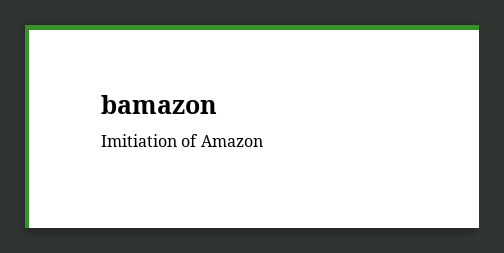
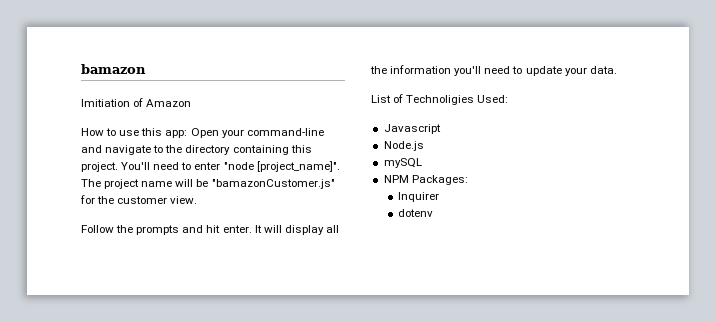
(263, 141) none -> [81,128,324,138] [81,145,312,155] [81,161,340,172] [81,179,335,189] [80,195,198,204] [81,225,339,235] [370,65,617,76] [371,94,509,105] [383,124,441,134] [383,141,424,151] [383,158,422,168] [383,175,468,185] [398,192,440,202] [398,209,434,217] // How to use this app: Open your command-line and navigate to the directory containing this project. You'll need to enter "node [project_name]". The project name will be "bamazonCustomer.js" for the customer view. // Follow the prompts and hit enter. It will display all the information you'll need to update your data. // List of Technoligies Used: // Javascript // Node.js // mySQL // NPM Packages: // Inquirer // dotenv

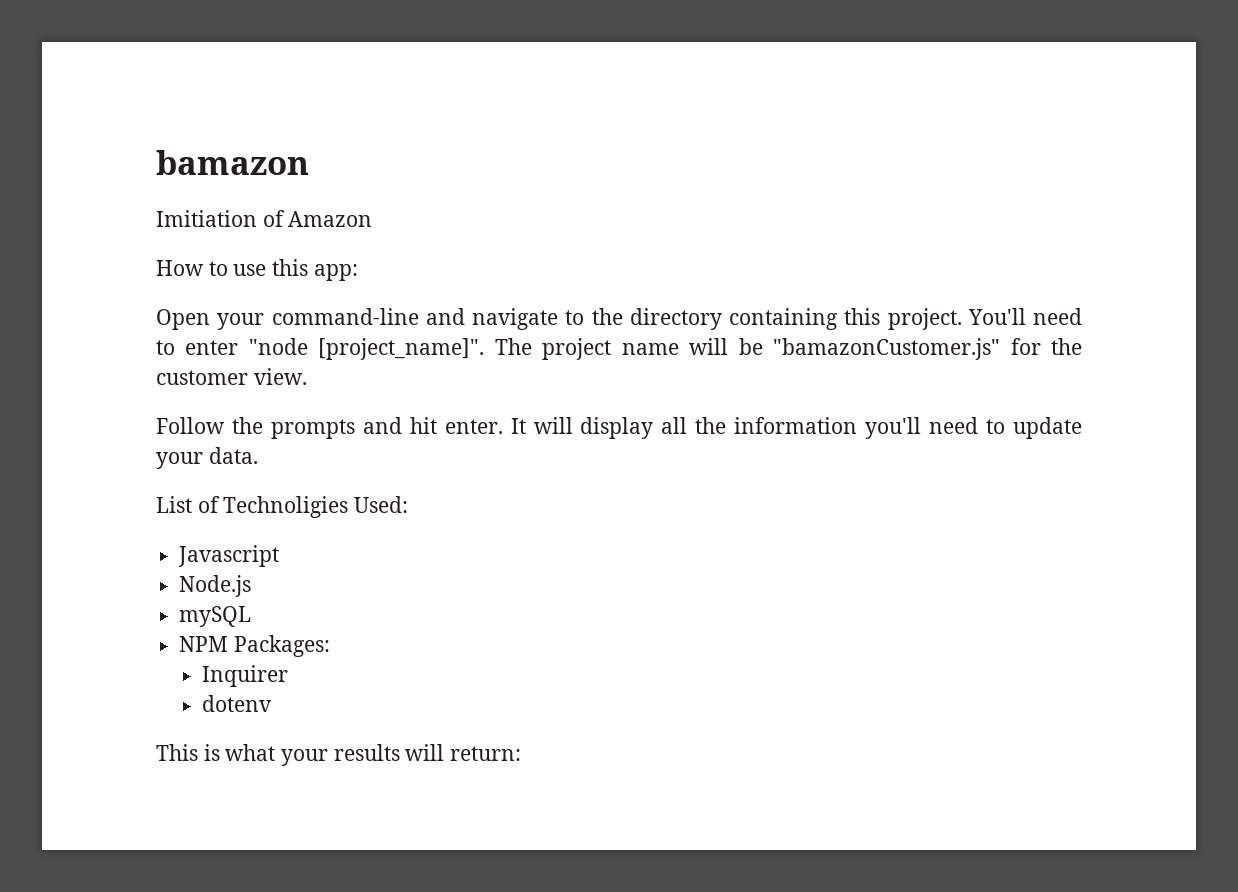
(188, 134) none -> (358, 272) //
(434, 213) none -> [156,744,522,766] // This is what your results will return:

